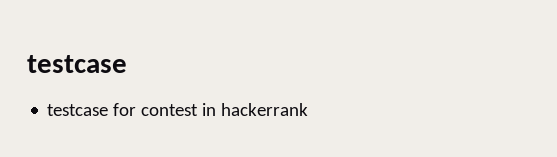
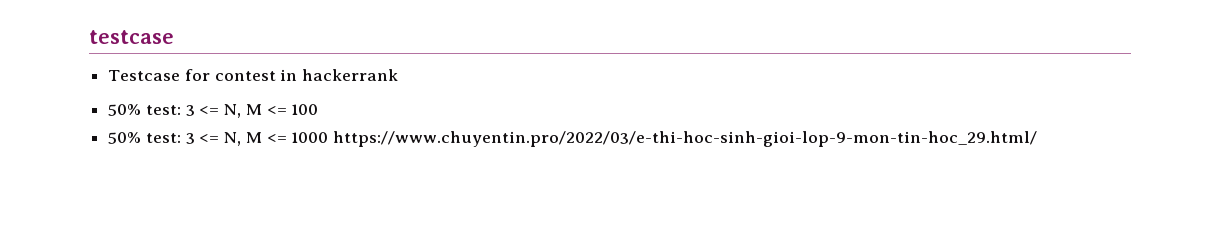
[47,104,109,116] testcase -> [108,70,181,81] Testcase
(309, 109) none -> [108,104,319,118] [108,131,1038,147] // 50% test: 3 <= N, M <= 100 // 50% test: 3 <= N, M <= 1000 https://www.chuyentin.pro/2022/03/e-thi-hoc-sinh-gioi-lop-9-mon-tin-hoc_29.html/

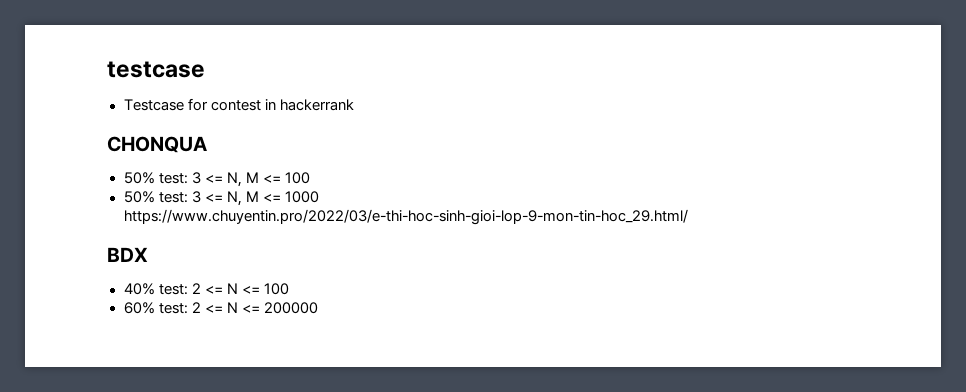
(399, 75) none -> [107,136,207,153] // CHONQUA
(1038, 139) none -> [107,247,148,262] [123,283,289,295] [123,302,318,314] // BDX // 40% test: 2 <= N <= 100 // 60% test: 2 <= N <= 200000

